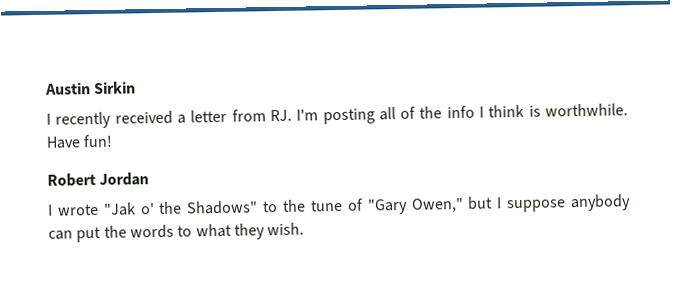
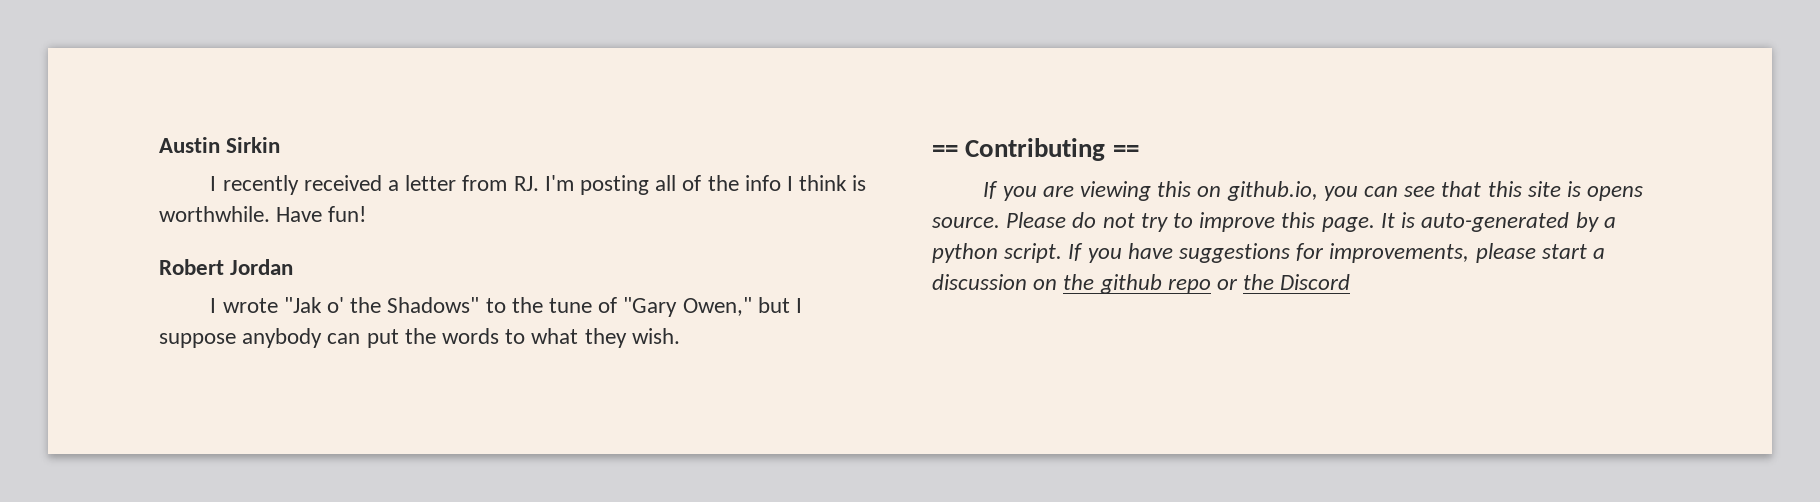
(305, 229) none -> [932,138,1139,161] [983,181,1644,201] [932,212,1616,232] [932,243,1606,263] [932,274,1351,294] // == Contributing == // If you are viewing this on github.io, you can see that this site is opens source. Please do not try to improve this page. It is auto-generated by a python script. If you have suggestions for improvements, please start a discussion on the github repo or the Discord

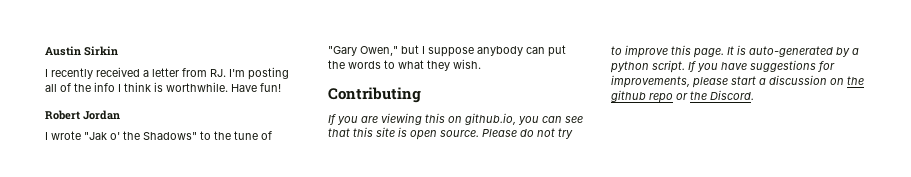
[932,145,958,157] == -> (481, 64) none
[1112,145,1139,157] == -> (421, 95) none
[1587,186,1644,201] opens -> [410,130,437,140] open
[1280,274,1351,290] Discord -> [710,90,754,100] Discord.

